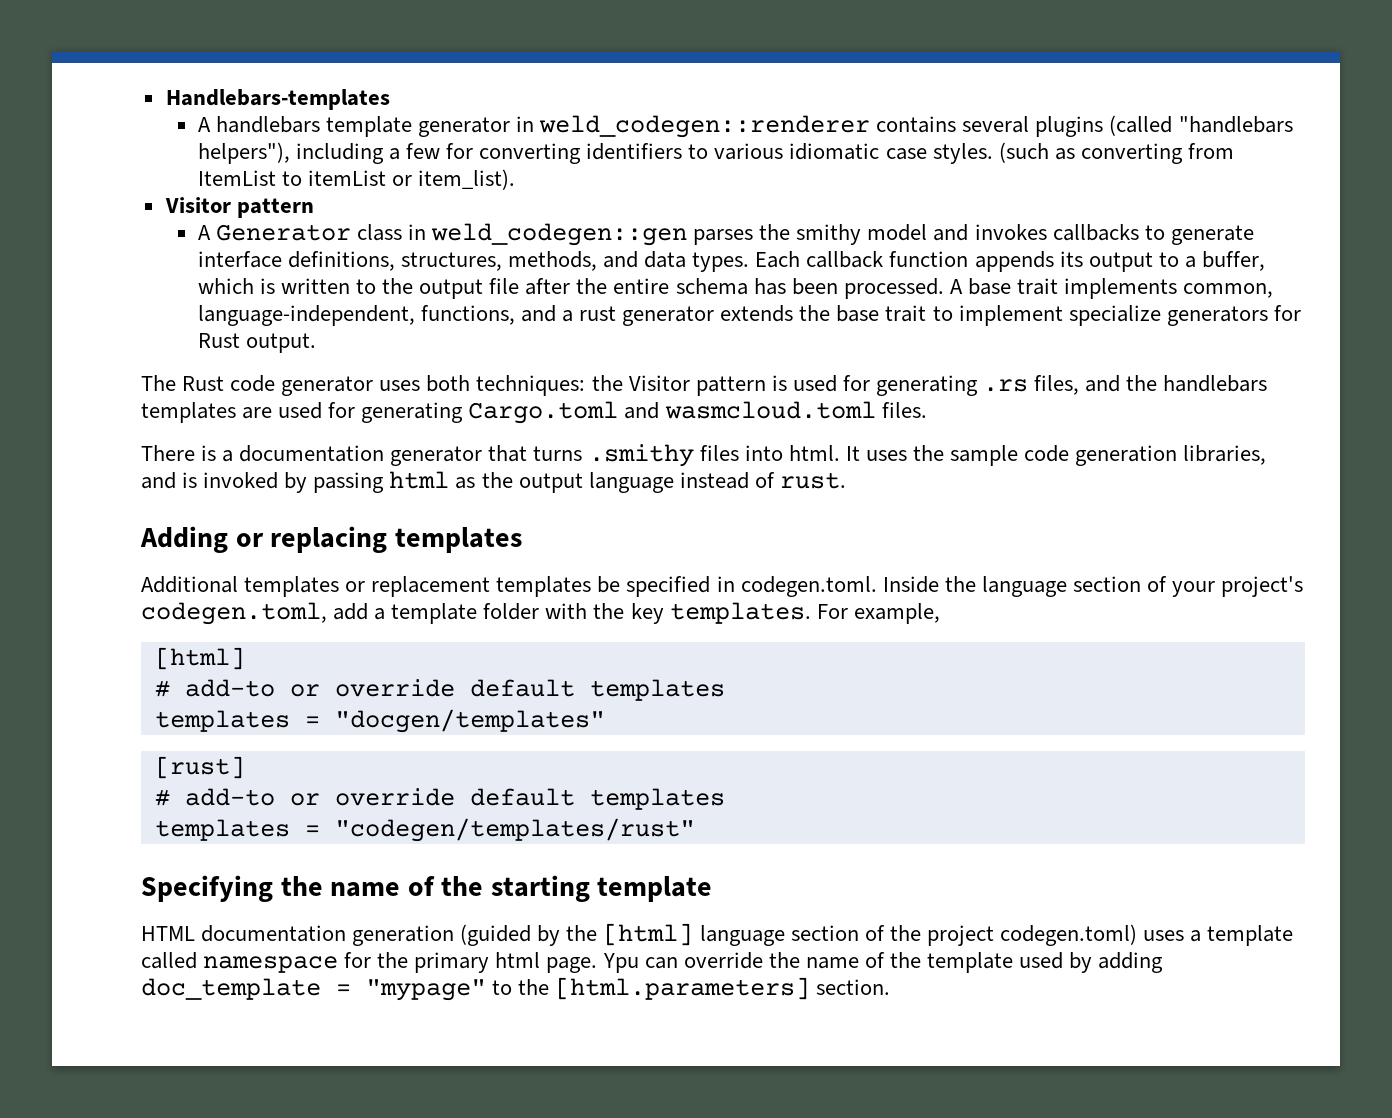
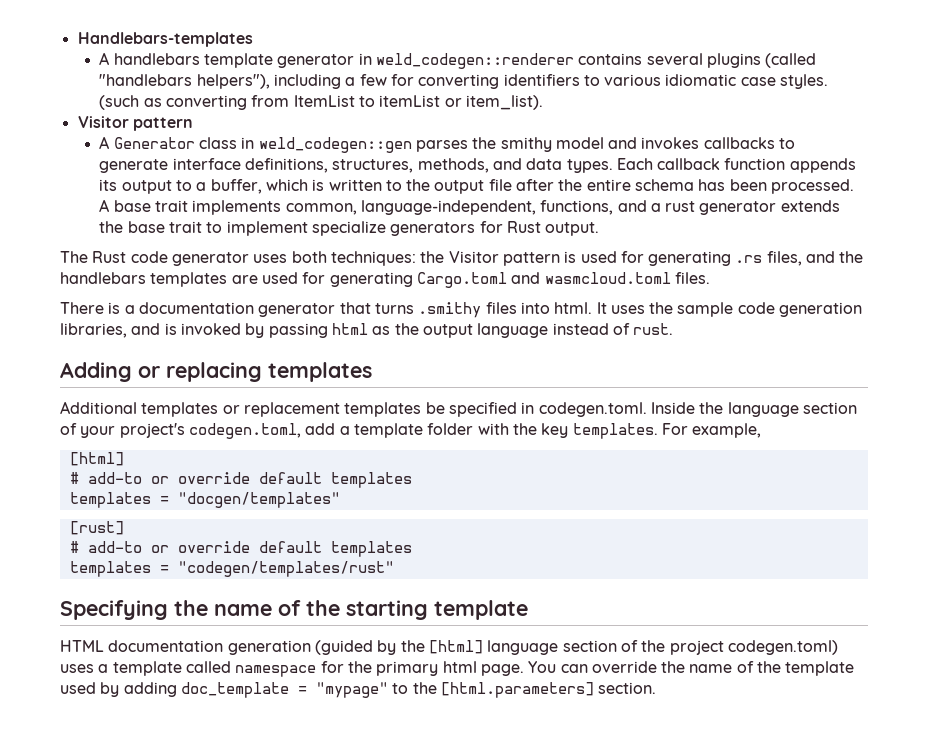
[602,953,639,973] Ypu -> [528,661,557,673] You

